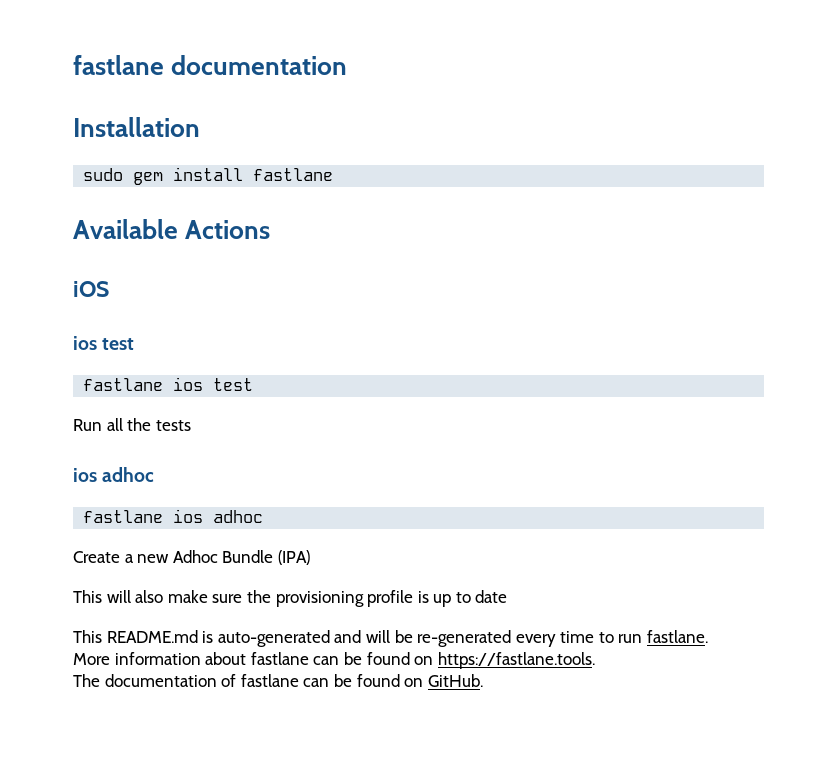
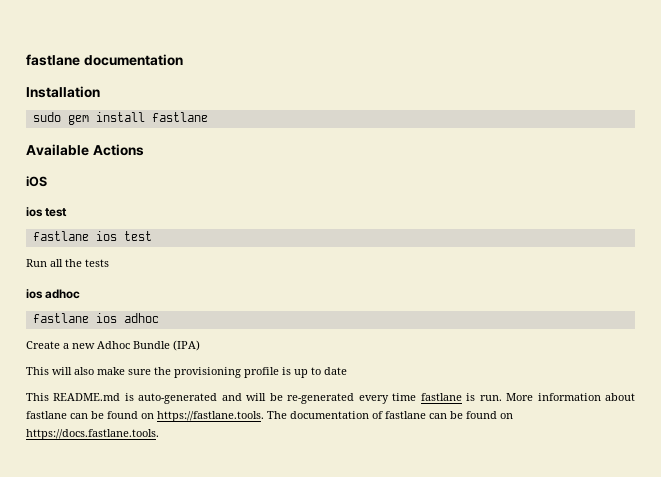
[598,630,709,643] to run fastlane. // -> [420,393,502,401] fastlane is run.
(595, 660) // -> (264, 416) none
[427,674,483,687] GitHub. -> [26,429,159,440] https://docs.fastlane.tools.

